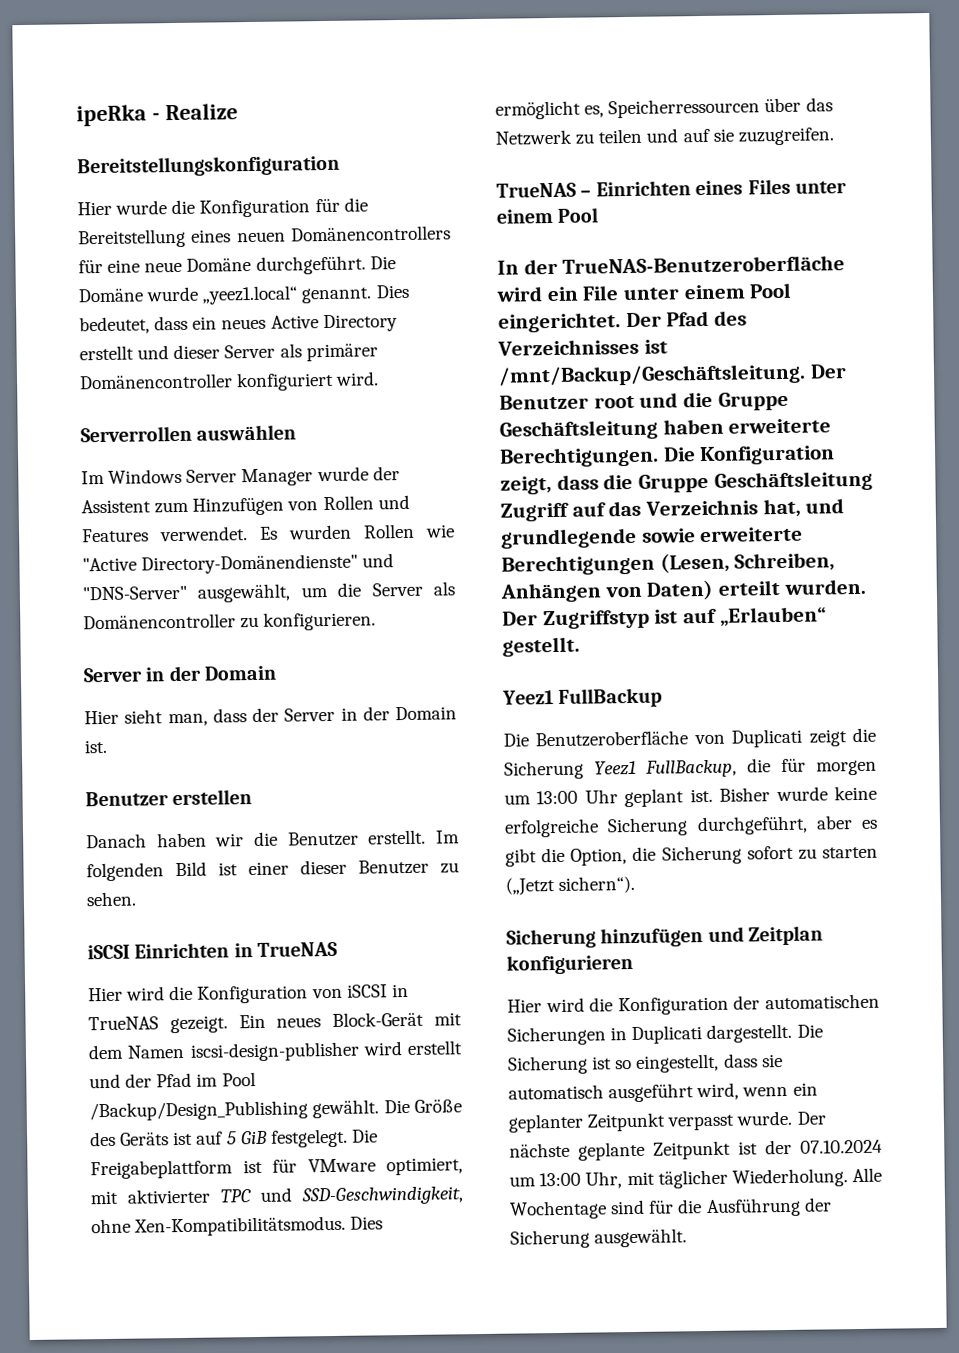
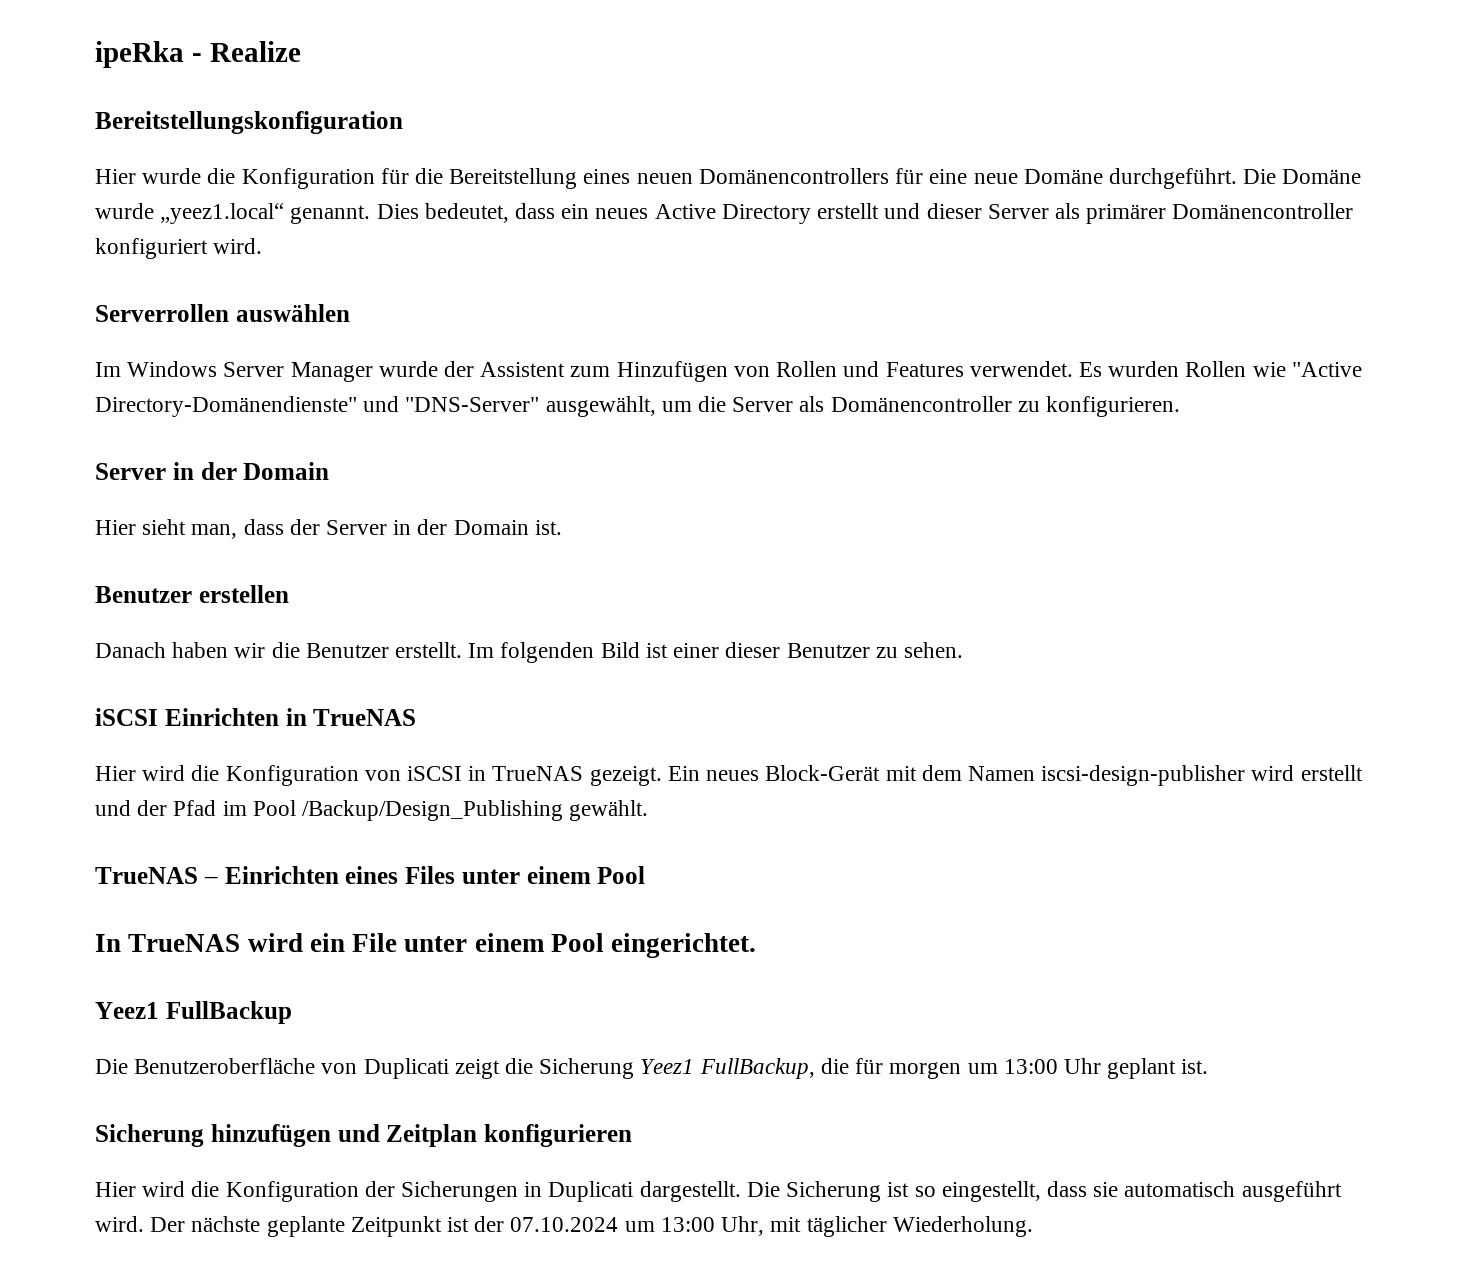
[383,1099,462,1114] [90,1128,378,1148] [90,1157,463,1180] [90,1186,463,1206] [91,1215,384,1237] [495,97,833,120] [495,127,834,146] Die Größe des Geräts ist auf 5 GiB festgelegt. Die Freigabeplattform ist für VMware optimiert, mit aktivierter TPC und SSD-Geschwindigkeit, ohne Xen-Kompatibilitätsmodus. Dies ermöglicht es, Speicherressourcen über das Netzwerk zu teilen und auf sie zuzugreifen. -> (649, 810) none
[523,255,846,275] der TrueNAS-Benutzeroberfläche -> [128,934,241,952] TrueNAS
[625,310,748,328] [497,338,668,356] [498,363,847,387] [499,391,789,411] [499,418,832,441] [499,445,836,468] [500,470,873,495] [500,498,845,522] [501,526,804,549] [501,552,836,576] [500,578,866,603] [502,606,826,630] [502,636,580,657] Der Pfad des Verzeichnisses ist /mnt/Backup/Geschäftsleitung. Der Benutzer root und die Gruppe Geschäftsleitung haben erweiterte Berechtigungen. Die Konfiguration zeigt, dass die Gruppe Geschäftsleitung Zugriff auf das Verzeichnis hat, und grundlegende sowie erweiterte Berechtigungen (Lesen, Schreiben, Anhängen von Daten) erteilt wurden. Der Zugriffstyp ist auf „Erlauben“ gestellt. -> (757, 945) none
[719,785,877,802] [504,815,878,838] [505,845,878,867] [505,875,636,896] Bisher wurde keine erfolgreiche Sicherung durchgeführt, aber es gibt die Option, die Sicherung sofort zu starten („Jetzt sichern“). -> (1209, 1066) none
[765,993,880,1010] automatischen -> (395, 1189) none
[696,1082,818,1101] [508,1110,793,1133] wird, wenn ein geplanter Zeitpunkt verpasst wurde. -> [95,1216,144,1232] wird.
[852,1167,882,1183] [509,1197,832,1220] [510,1228,688,1249] Alle Wochentage sind für die Ausführung der Sicherung ausgewählt. -> (1033, 1226) none

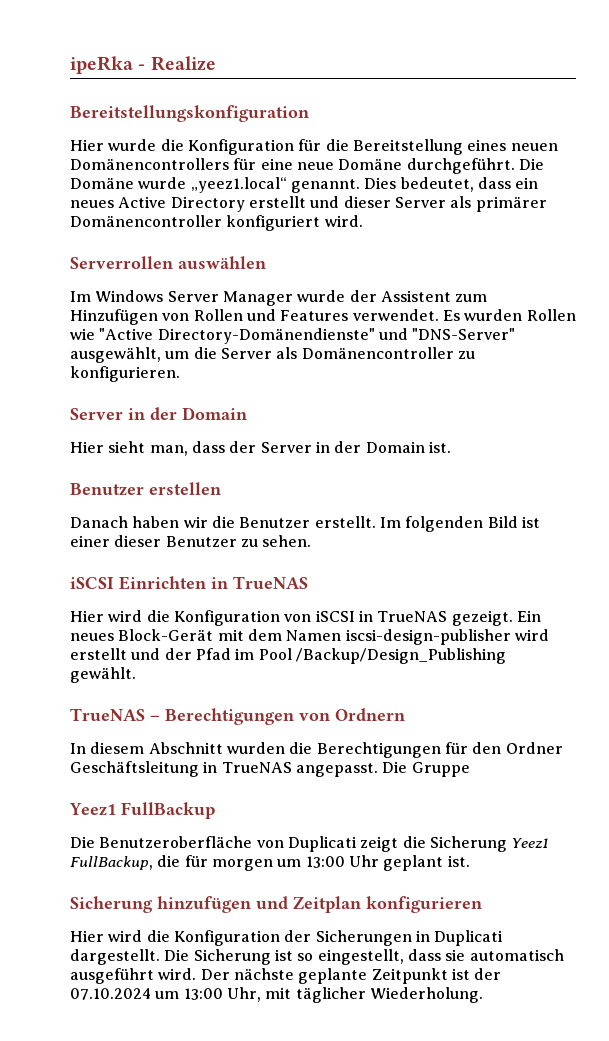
[224,866,646,884] [95,933,757,958] Einrichten eines Files unter einem Pool // In TrueNAS wird ein File unter einem Pool eingerichtet. -> [165,708,405,725] [70,742,563,758] [70,761,470,777] Berechtigungen von Ordnern // In diesem Abschnitt wurden die Berechtigungen für den Ordner Geschäftsleitung in TrueNAS angepasst. Die Gruppe

